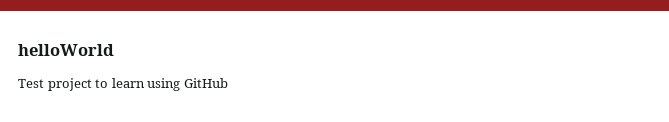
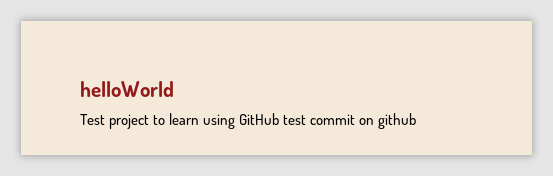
(228, 83) none -> [283,113,417,129] test commit on github

